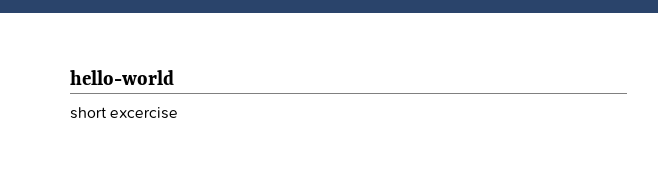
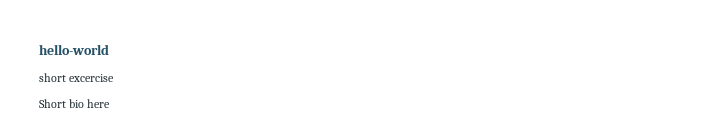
(179, 113) none -> [39,99,111,108] // Short bio here

